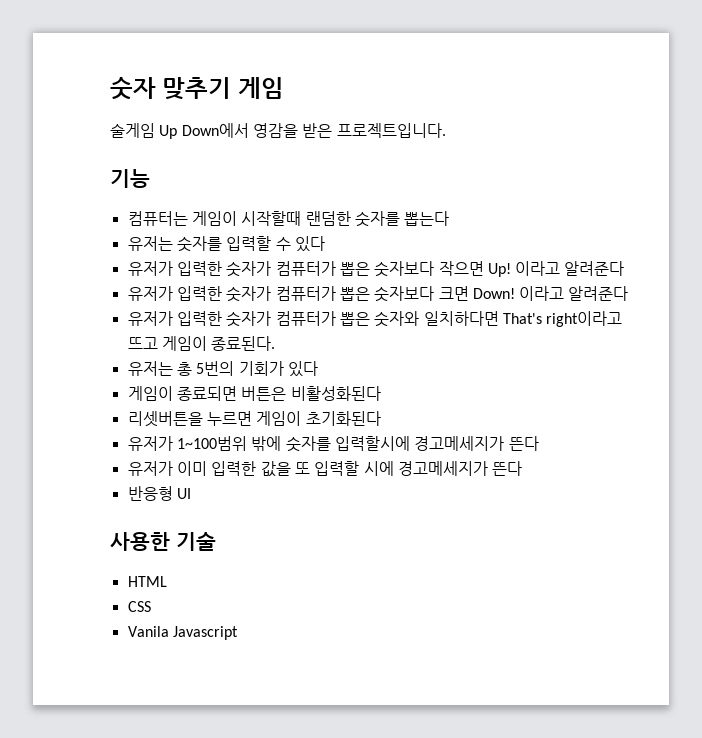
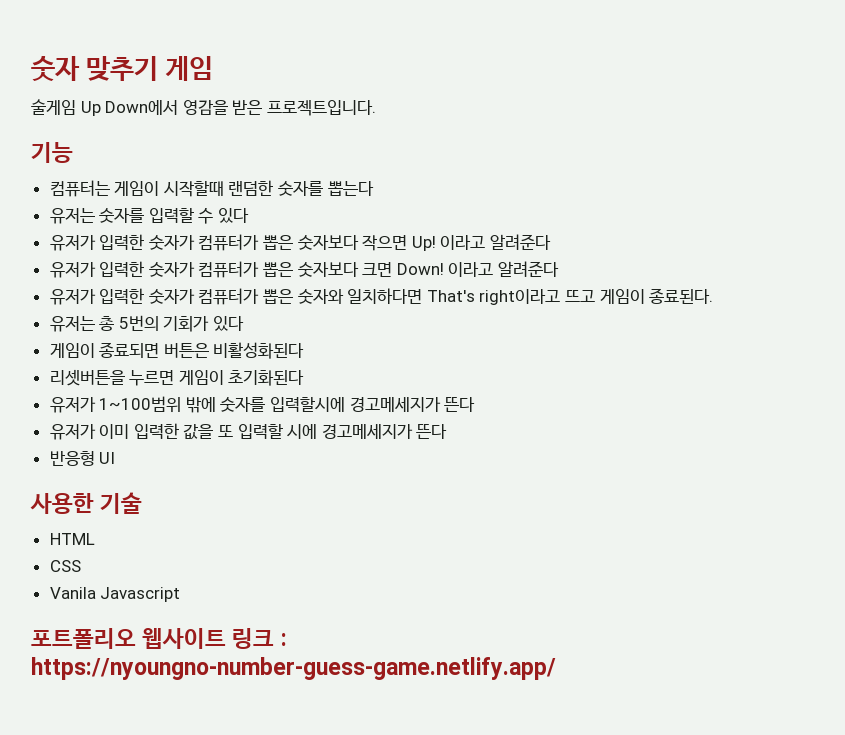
(238, 633) none -> [31,628,287,649] [31,657,556,680] // 포트폴리오 웹사이트 링크 : https://nyoungno-number-guess-game.netlify.app/

